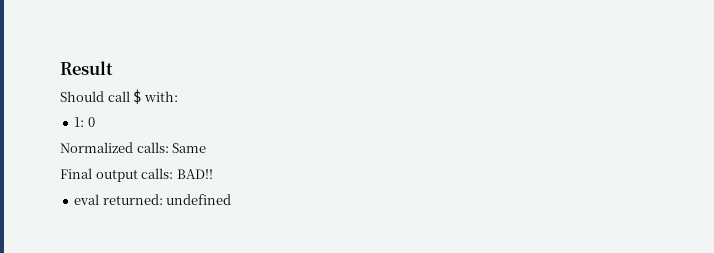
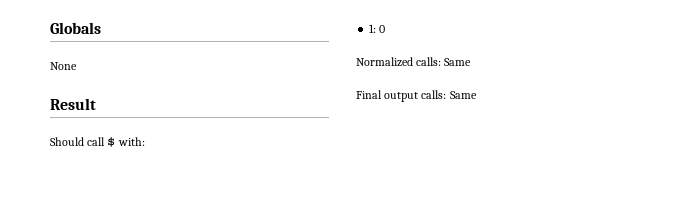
(60, 68) none -> [50,22,101,34] [50,62,77,70] Globals // None //
[176,169,213,179] [74,194,232,205] BAD!! // eval returned: undefined -> [449,91,477,99] Same

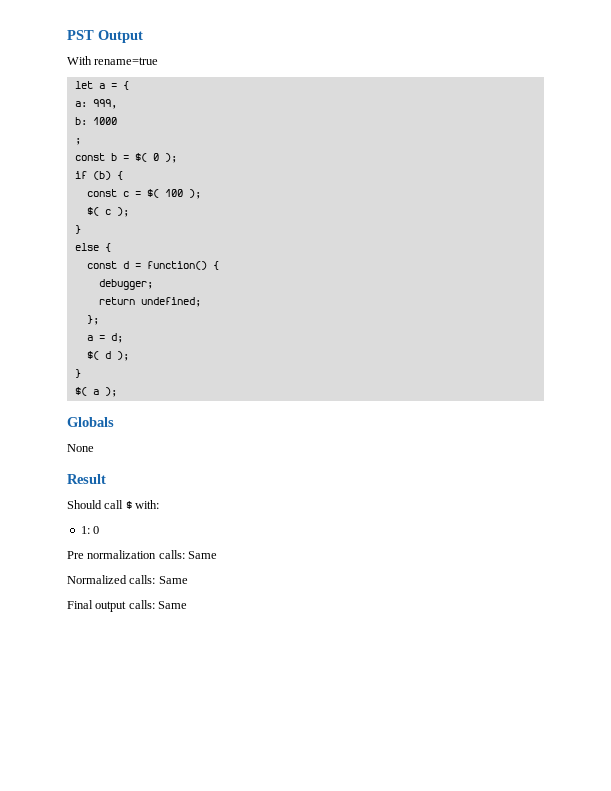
(50, 28) none -> [67,30,143,43] [67,56,159,65] [74,81,129,90] [74,99,117,109] [74,117,117,125] [74,138,81,145] [74,153,177,163] [74,171,123,180] [86,189,201,199] [86,207,129,217] [74,225,81,234] [74,243,111,252] [86,261,219,270] [98,279,153,290] [98,297,201,307] [86,315,99,325] [86,333,123,343] [86,351,129,361] [74,369,81,378] [74,387,117,397] PST Output // With rename=true // let a = { // a: 999, // b: 1000 // ; // const b = $( 0 ); // if (b) { // const c = $( 100 ); // $( c ); // } // else { // const d = function() { // debugger; // return undefined; // }; // a = d; // $( d ); // } // $( a ); //
(386, 29) none -> [67,550,218,559] // Pre normalization calls: Same

